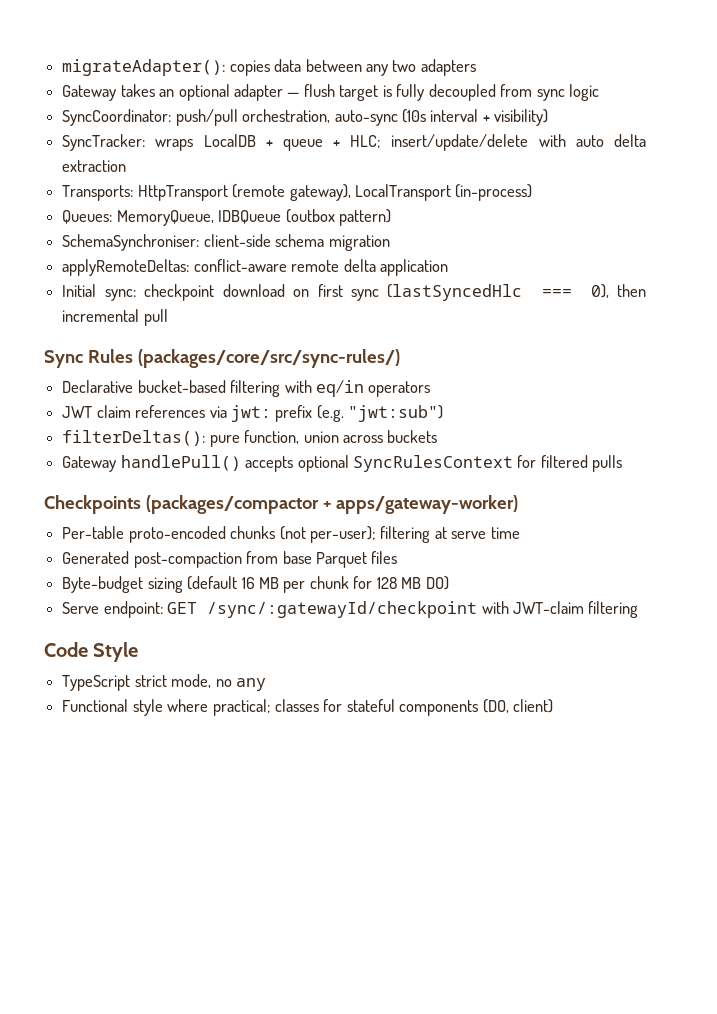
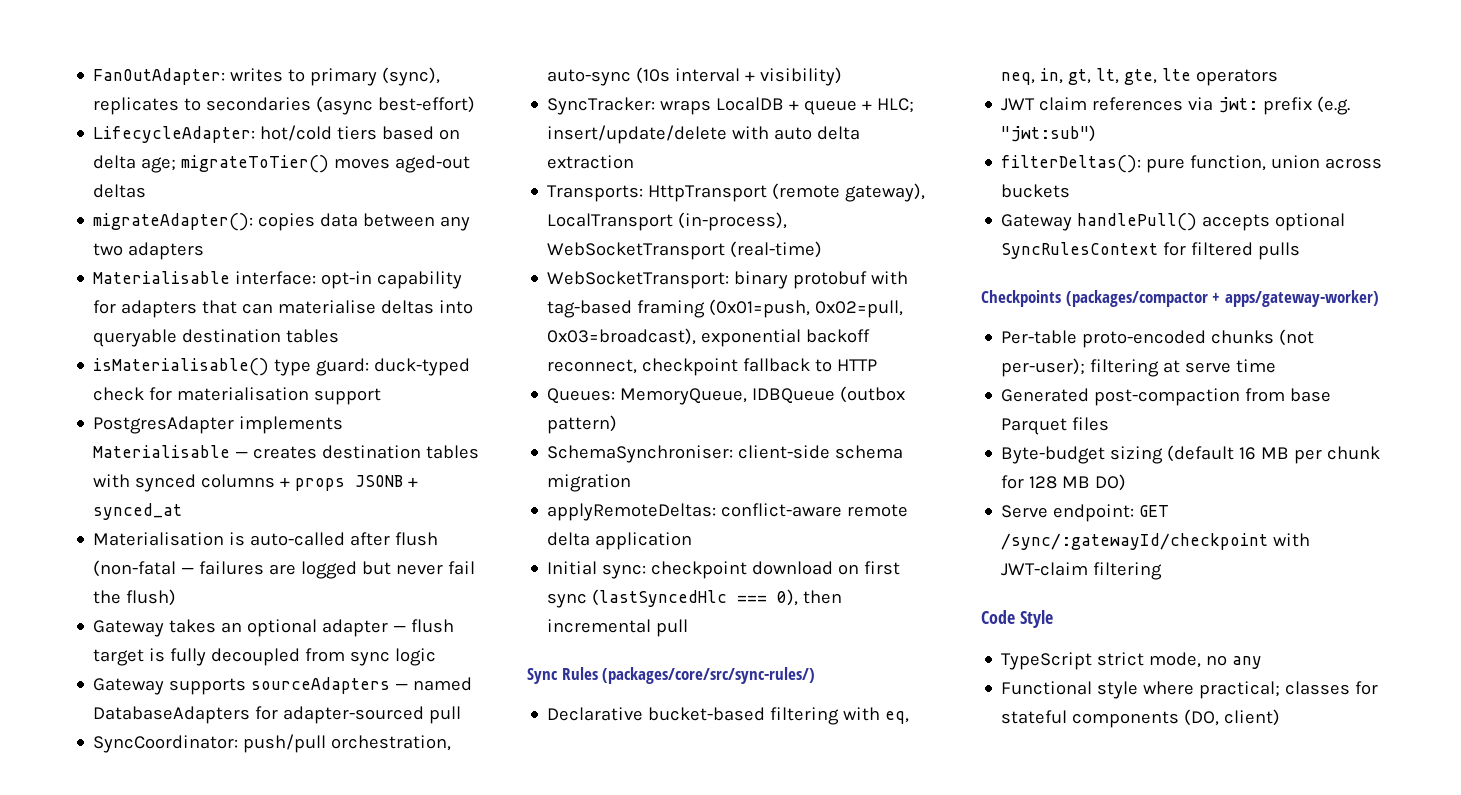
(62, 67) none -> [93,67,441,86] [93,96,476,115] [93,125,461,143] [93,155,471,173] [93,184,147,198] FanOutAdapter: writes to primary (sync), replicates to secondaries (async best-effort) // LifecycleAdapter: hot/cold tiers based on delta age; migrateToTier() moves aged-out deltas //
(476, 67) none -> [93,271,463,289] [93,300,474,318] [93,329,340,347] [93,358,471,376] [93,387,382,405] [93,416,344,434] [93,445,480,459] [93,474,419,492] [93,503,183,520] [93,532,439,546] [93,560,476,579] [93,589,177,606] // Materialisable interface: opt-in capability for adapters that can materialise deltas into queryable destination tables // isMaterialisable() type guard: duck-typed check for materialisation support // PostgresAdapter implements Materialisable — creates destination tables with synced columns + props JSONB + synced_at // Materialisation is auto-called after flush (non-fatal — failures are logged but never fail the flush)
(600, 92) none -> [93,677,473,695] [93,706,462,724] // Gateway supports sourceAdapters — named DatabaseAdapters for adapter-sourced pull
[455,184,533,201] (in-process) -> [678,212,788,231] [547,241,823,260] [547,271,909,289] [547,299,904,318] [547,328,871,347] [547,358,878,376] (in-process), WebSocketTransport (real-time) // WebSocketTransport: binary protobuf with tag-based framing (0x01=push, 0x02=pull, 0x03=broadcast), exponential backoff reconnect, checkpoint fallback to HTTP
[315,380,364,397] eq/in -> [885,711,910,724] [1001,68,1192,85] eq, neq, in, gt, lt, gte, lte

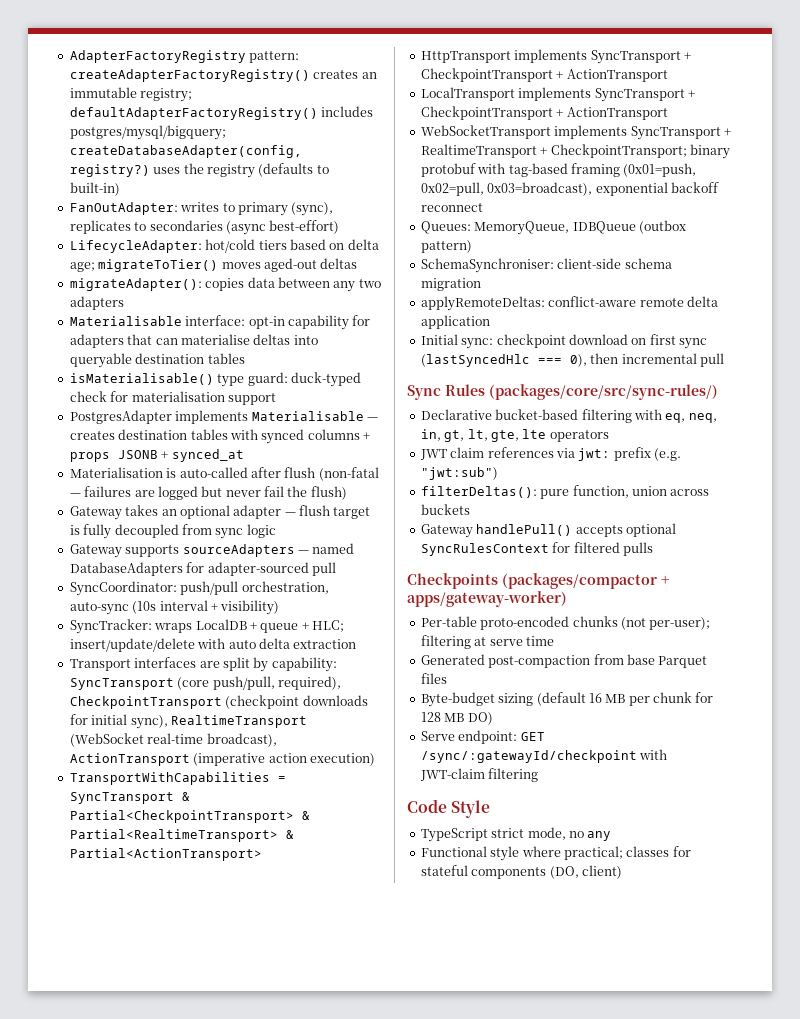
(93, 76) none -> [69,50,300,63] [69,69,377,82] [69,87,193,102] [69,106,374,120] [69,125,226,140] [69,145,302,158] [69,163,329,178] [69,182,120,196] AdapterFactoryRegistry pattern: createAdapterFactoryRegistry() creates an immutable registry; defaultAdapterFactoryRegistry() includes postgres/mysql/bigquery; createDatabaseAdapter(config, registry?) uses the registry (defaults to built-in) //
[547,183,926,202] [547,212,788,231] [547,241,823,260] [547,271,730,289] Transports: HttpTransport (remote gateway), LocalTransport (in-process), WebSocketTransport (real-time) // WebSocketTransport: -> [69,657,337,672] [69,676,341,690] [69,695,368,709] [69,714,307,729] [69,733,277,747] [69,753,375,766] [69,772,286,785] [69,792,190,804] [69,810,310,823] [69,829,294,842] [69,848,262,861] [420,49,691,64] [420,68,668,82] [420,87,695,102] [420,106,668,120] [420,125,731,140] [420,144,687,158] Transport interfaces are split by capability: SyncTransport (core push/pull, required), CheckpointTransport (checkpoint downloads for initial sync), RealtimeTransport (WebSocket real-time broadcast), ActionTransport (imperative action execution) // TransportWithCapabilities = SyncTransport & Partial<CheckpointTransport> & Partial<RealtimeTransport> & Partial<ActionTransport> // HttpTransport implements SyncTransport + CheckpointTransport + ActionTransport // LocalTransport implements SyncTransport + CheckpointTransport + ActionTransport // WebSocketTransport implements SyncTransport + RealtimeTransport + CheckpointTransport;
[547,358,878,376] reconnect, checkpoint fallback to HTTP -> [420,203,483,212] reconnect

